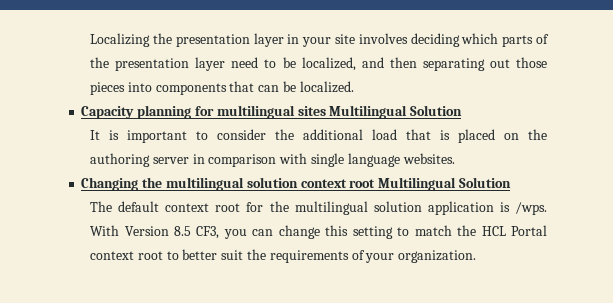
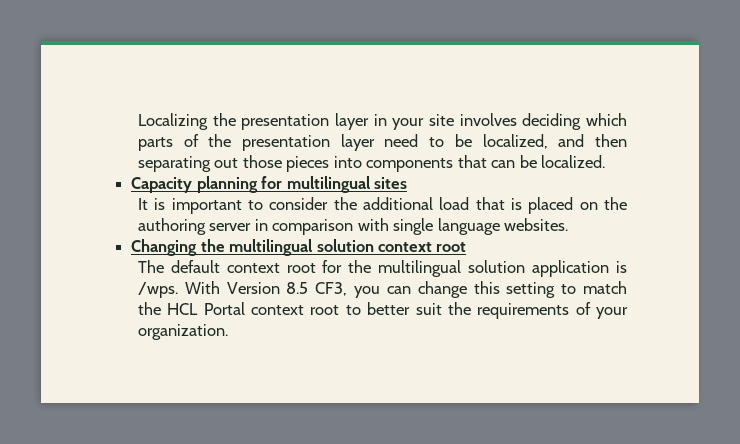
[329,105,463,119] Multilingual Solution -> (407, 183) none
[378,177,511,191] Multilingual Solution -> (467, 247) none

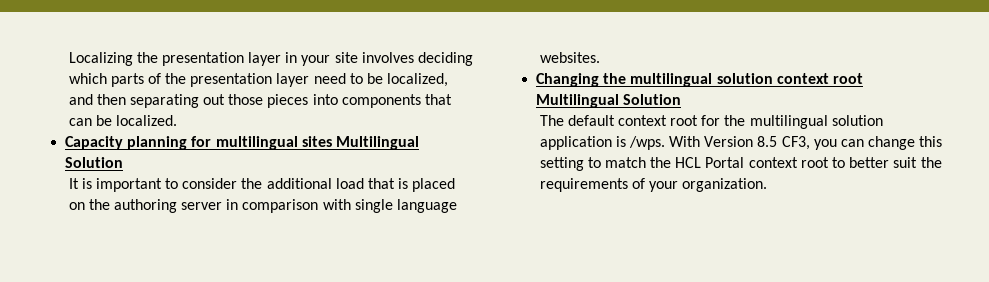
(407, 183) none -> [335,136,419,150] [65,157,124,168] Multilingual Solution
(467, 247) none -> [536,94,682,108] Multilingual Solution

